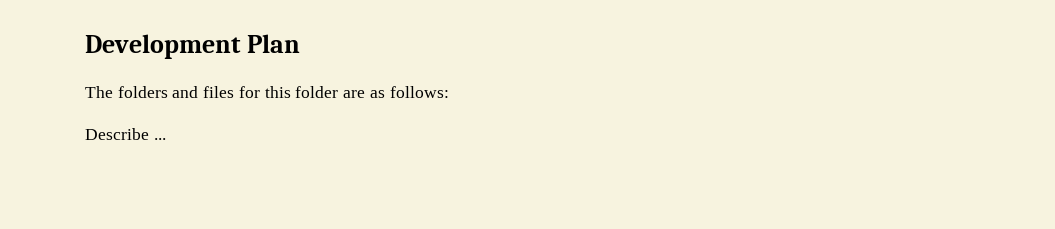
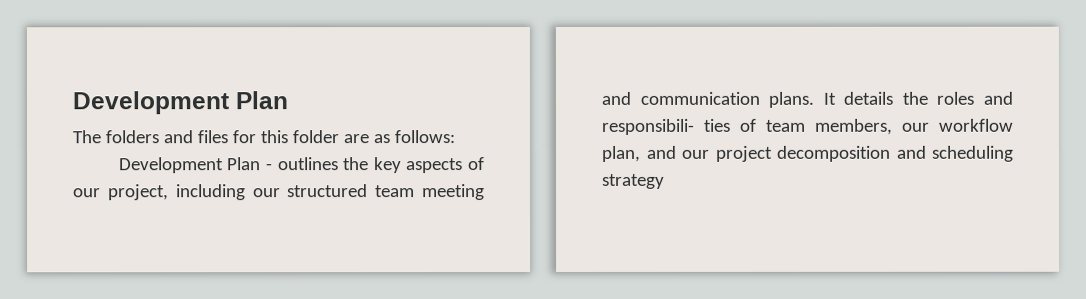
[85,128,166,140] Describe ... -> [118,157,486,174] [73,184,485,201] [601,91,1013,108] [601,118,1013,135] [601,145,1014,162] [602,173,665,189] Development Plan - outlines the key aspects of our project, including our structured team meeting and communication plans. It details the roles and responsibili- ties of team members, our workflow plan, and our project decomposition and scheduling strategy

